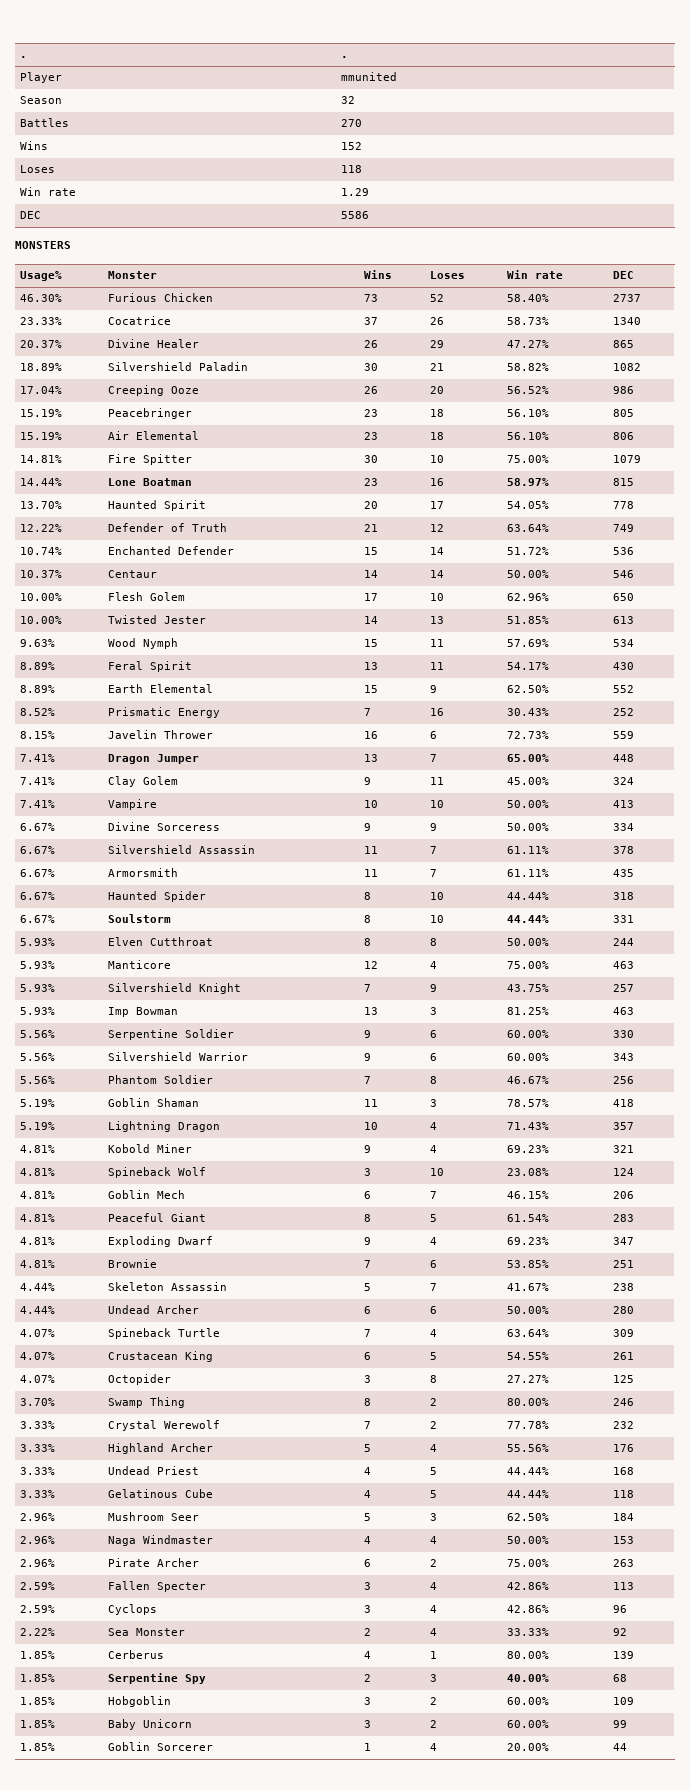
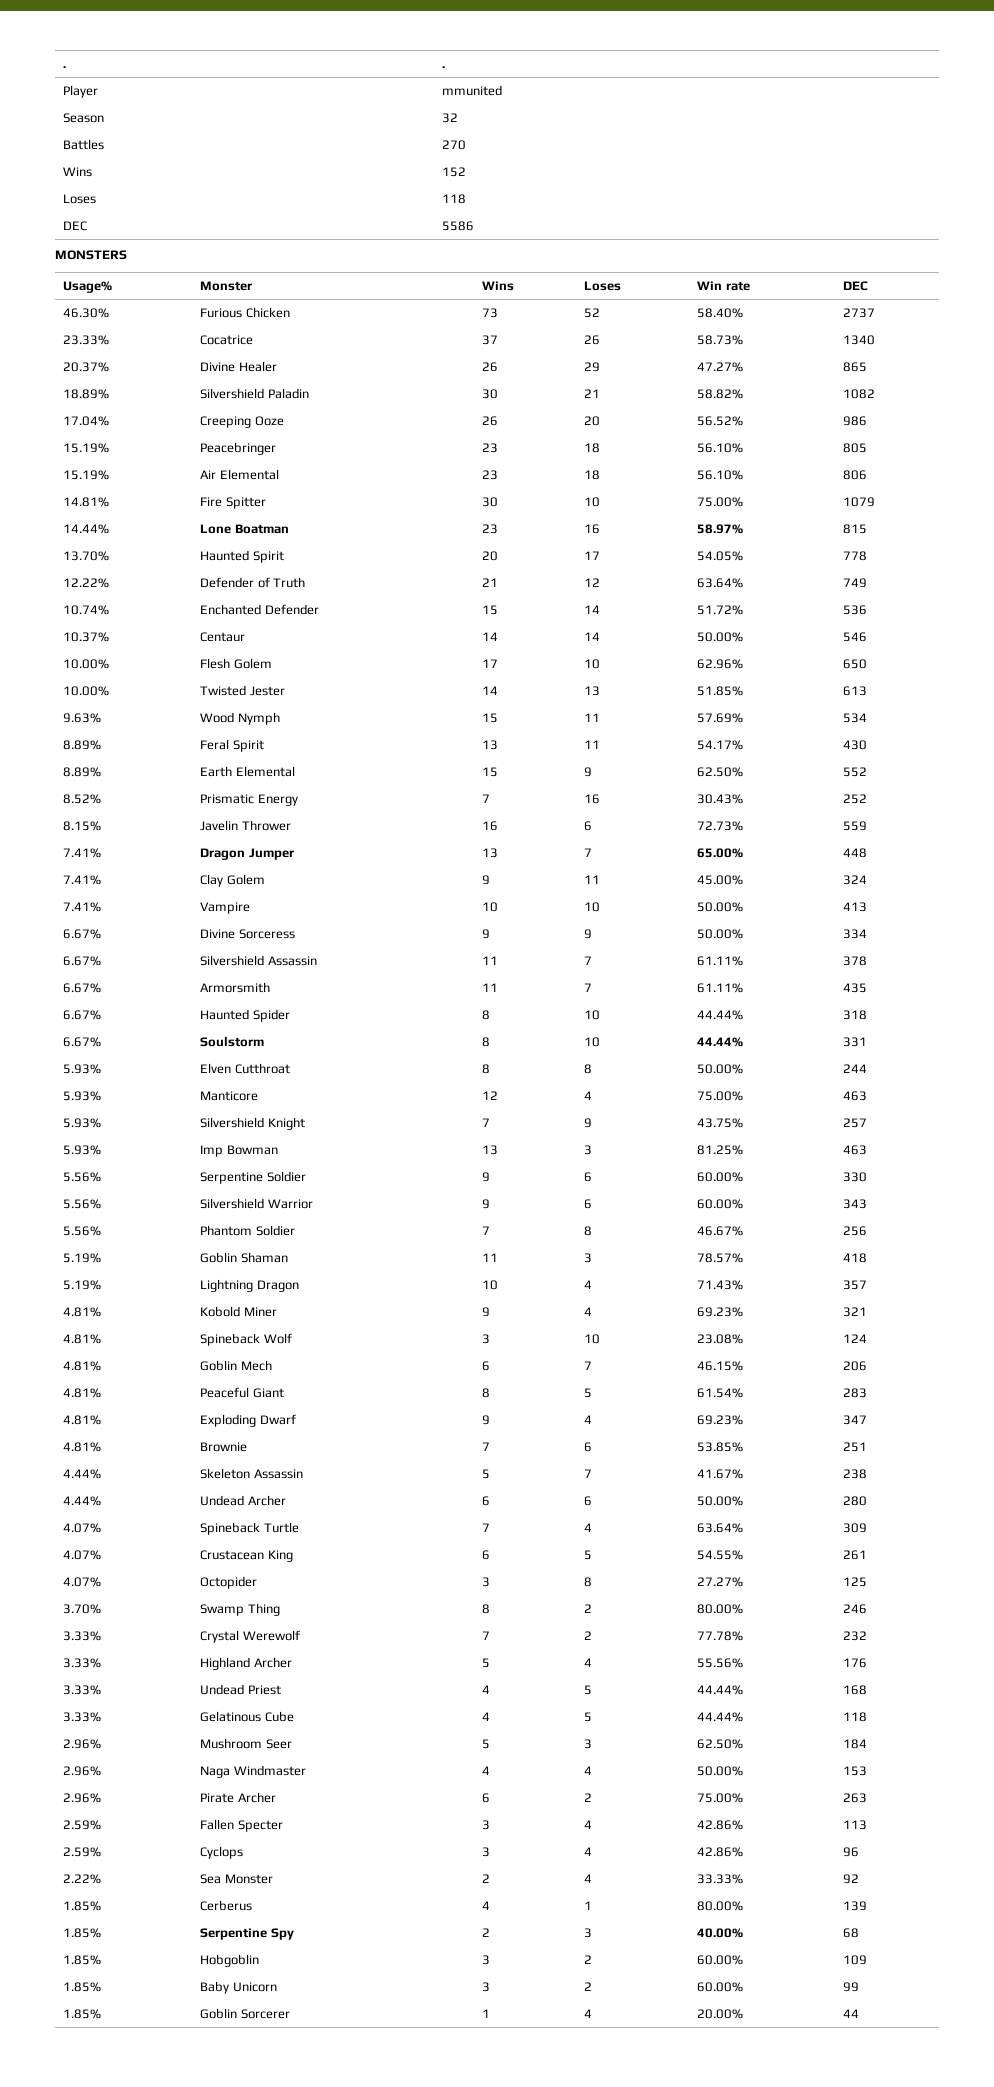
[20,187,77,196] [341,188,370,196] // Win rate | 1.29 -> (467, 199) none

